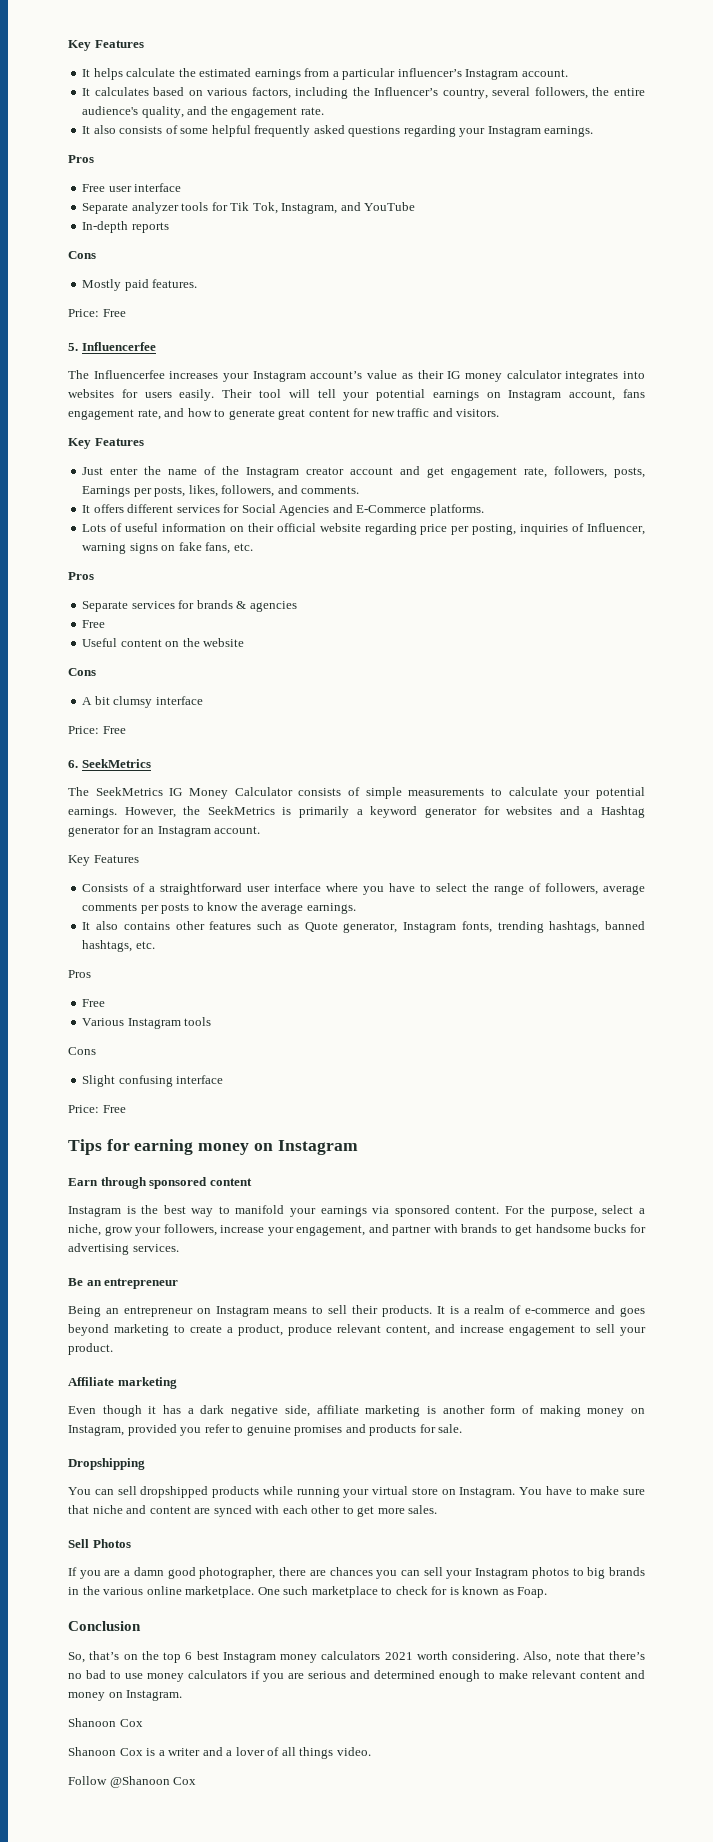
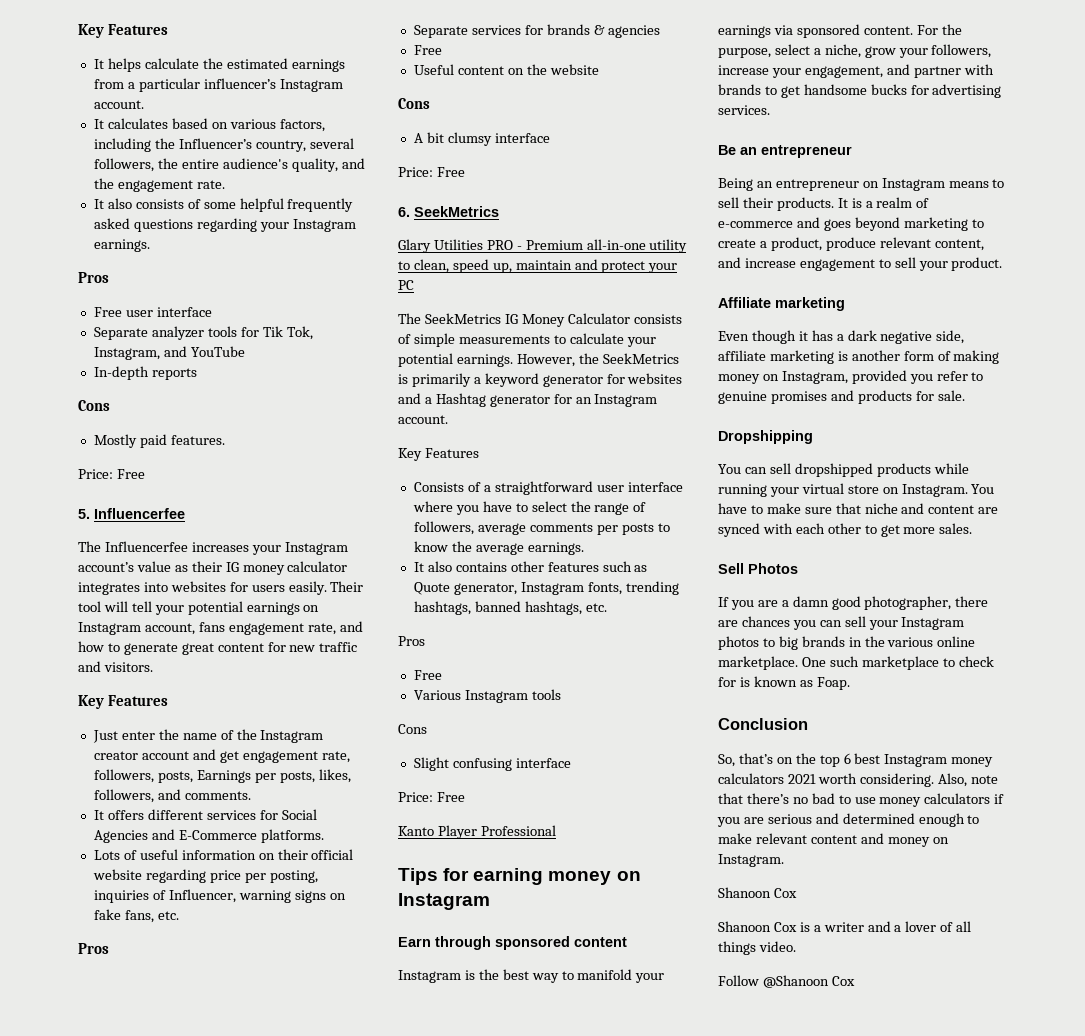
(151, 763) none -> [398,239,688,253] [398,259,678,273] [398,280,414,290] // Glary Utilities PRO - Premium all-in-one utility to clean, speed up, maintain and protect your PC
(126, 1109) none -> [398,825,556,839] // Kanto Player Professional

